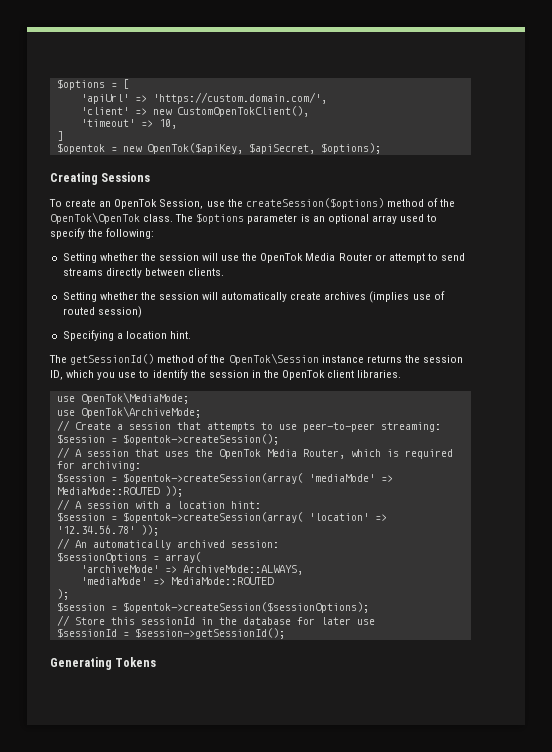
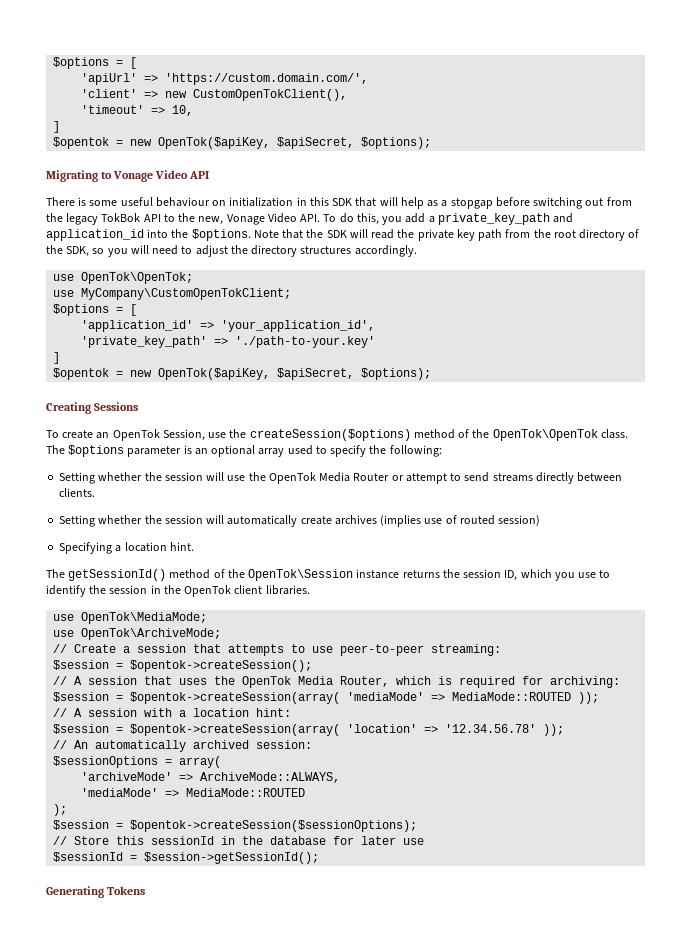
(381, 148) none -> [46,170,210,182] [46,197,632,209] [46,213,574,225] [46,229,640,241] [46,245,417,257] [53,272,194,284] [53,288,292,300] [53,304,138,316] [81,320,376,332] [81,336,376,348] [53,352,61,364] [53,368,432,380] // Migrating to Vonage Video API // There is some useful behaviour on initialization in this SDK that will help as a stopgap before switching out from the legacy TokBok API to the new, Vonage Video API. To do this, you add a private_key_path and application_id into the $options. Note that the SDK will read the private key path from the root directory of the SDK, so you will need to adjust the directory structures accordingly. // use OpenTok\OpenTok; // use MyCompany\CustomOpenTokClient; // $options = [ // 'application_id' => 'your_application_id', // 'private_key_path' => './path-to-your.key' // ] // $opentok = new OpenTok($apiKey, $apiSecret, $options);

